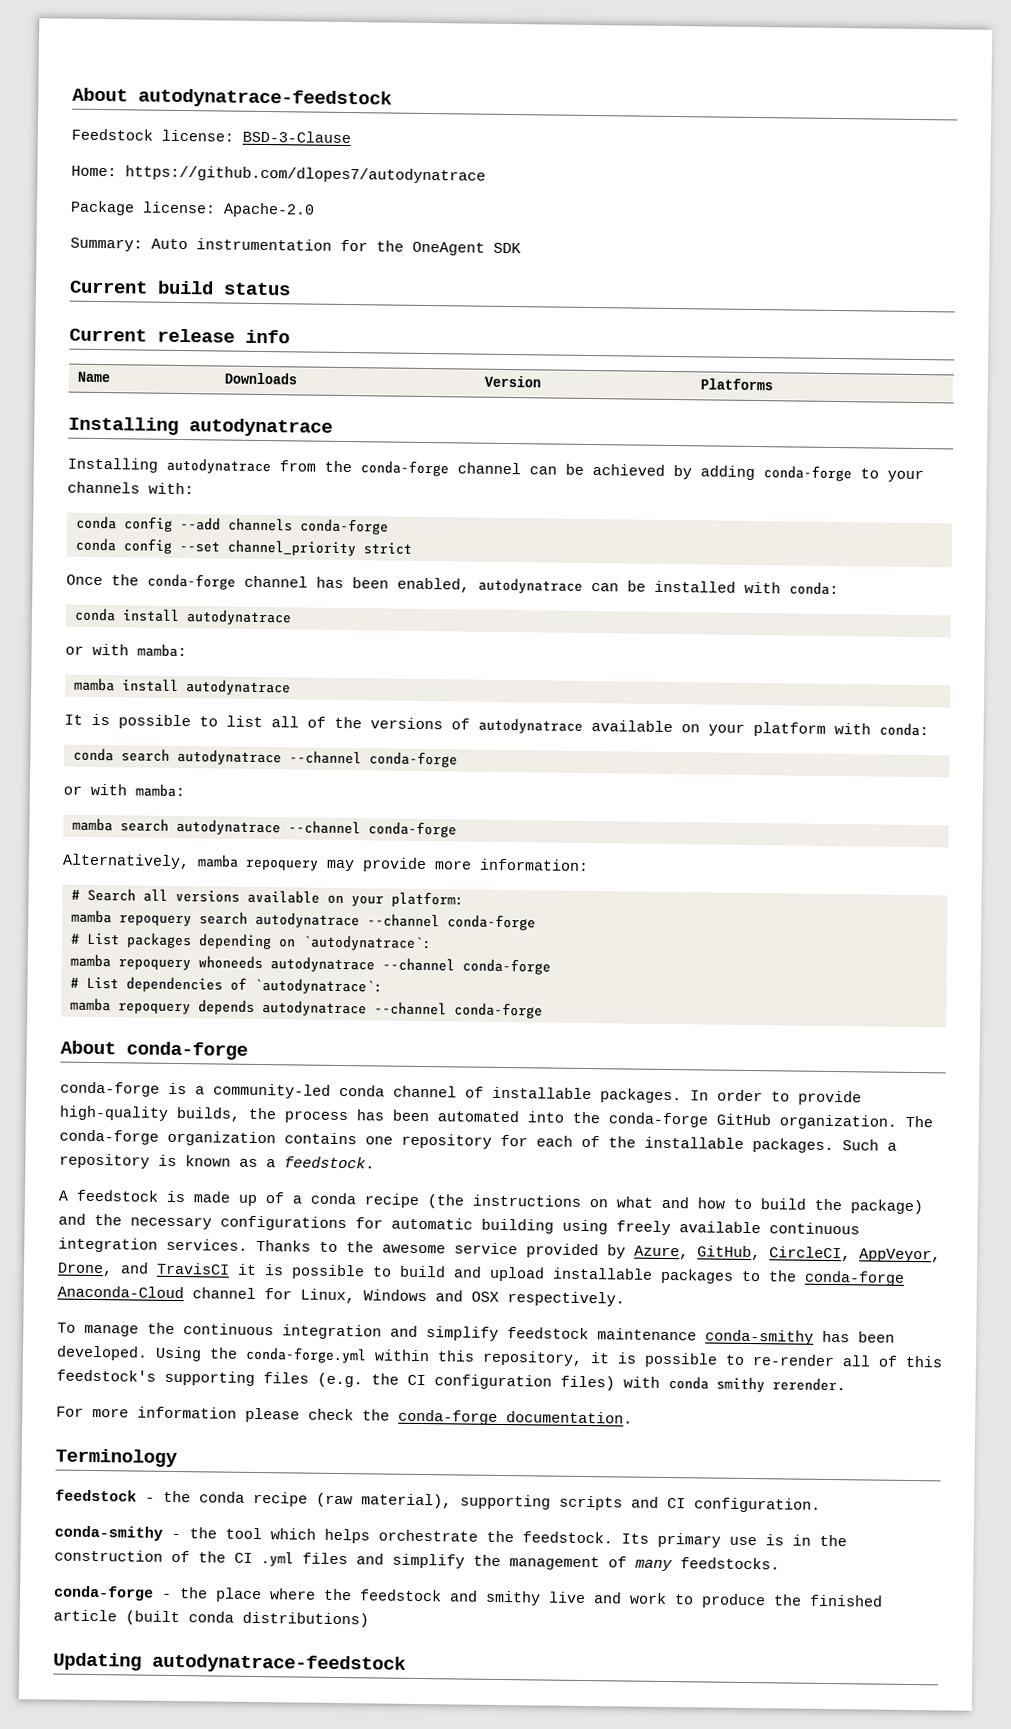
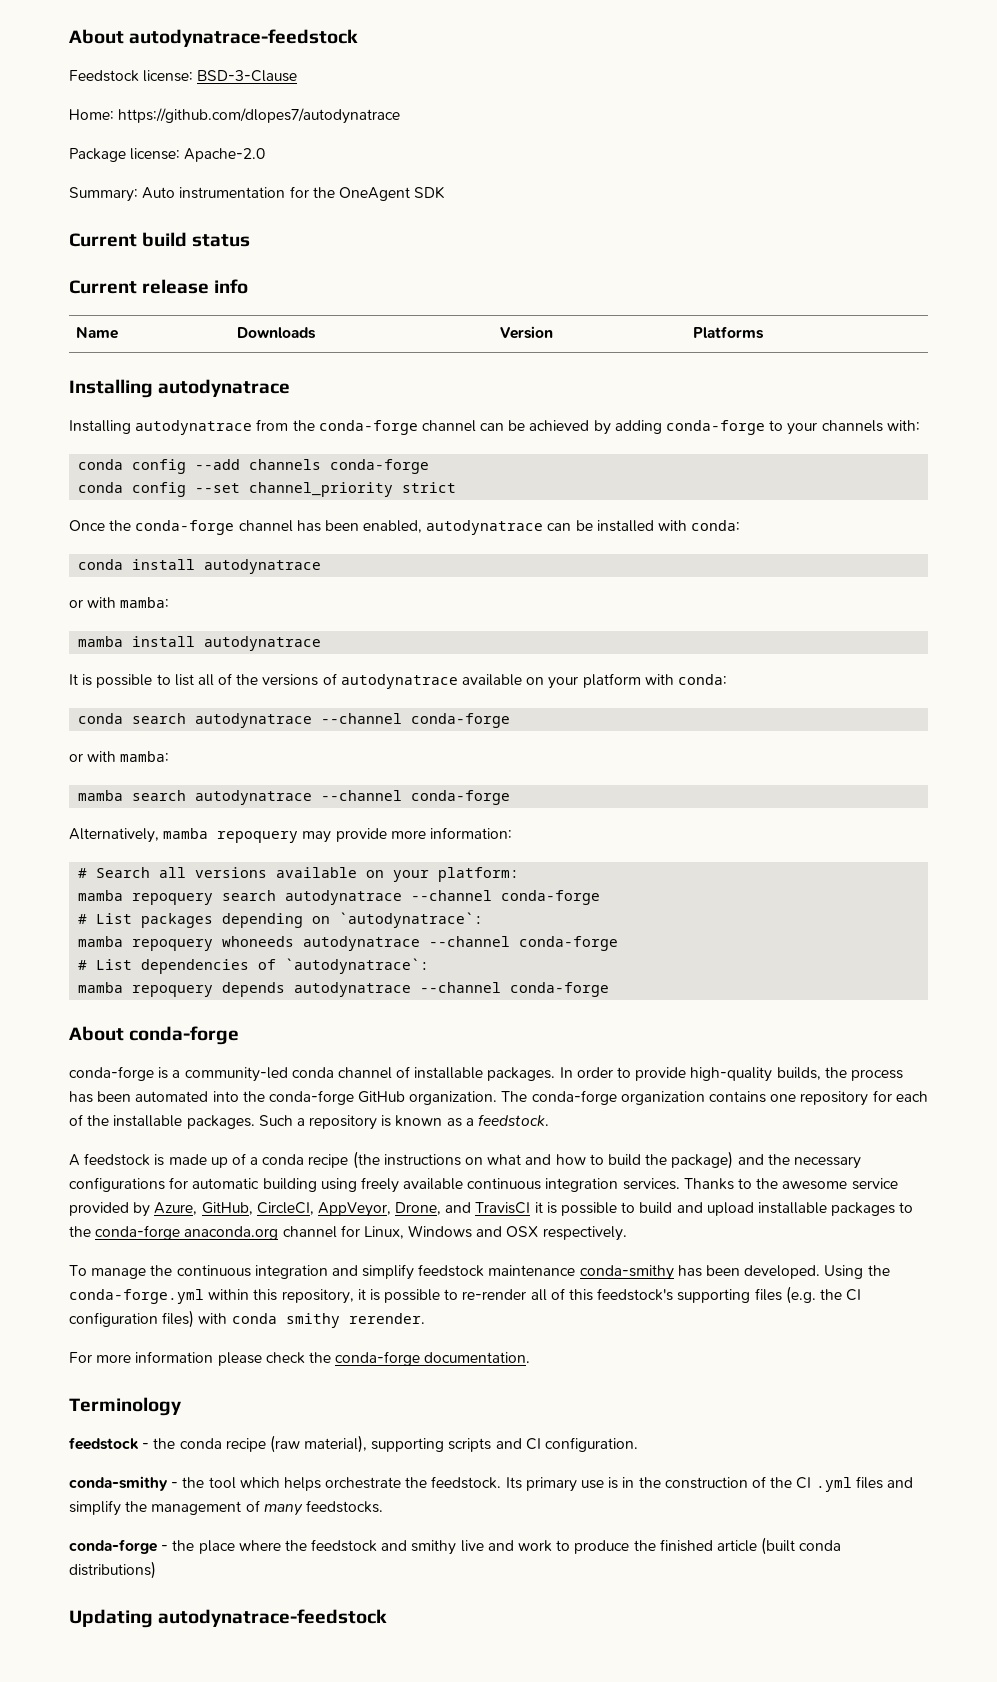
[57,1285,184,1299] Anaconda-Cloud -> [184,1226,279,1240] anaconda.org

